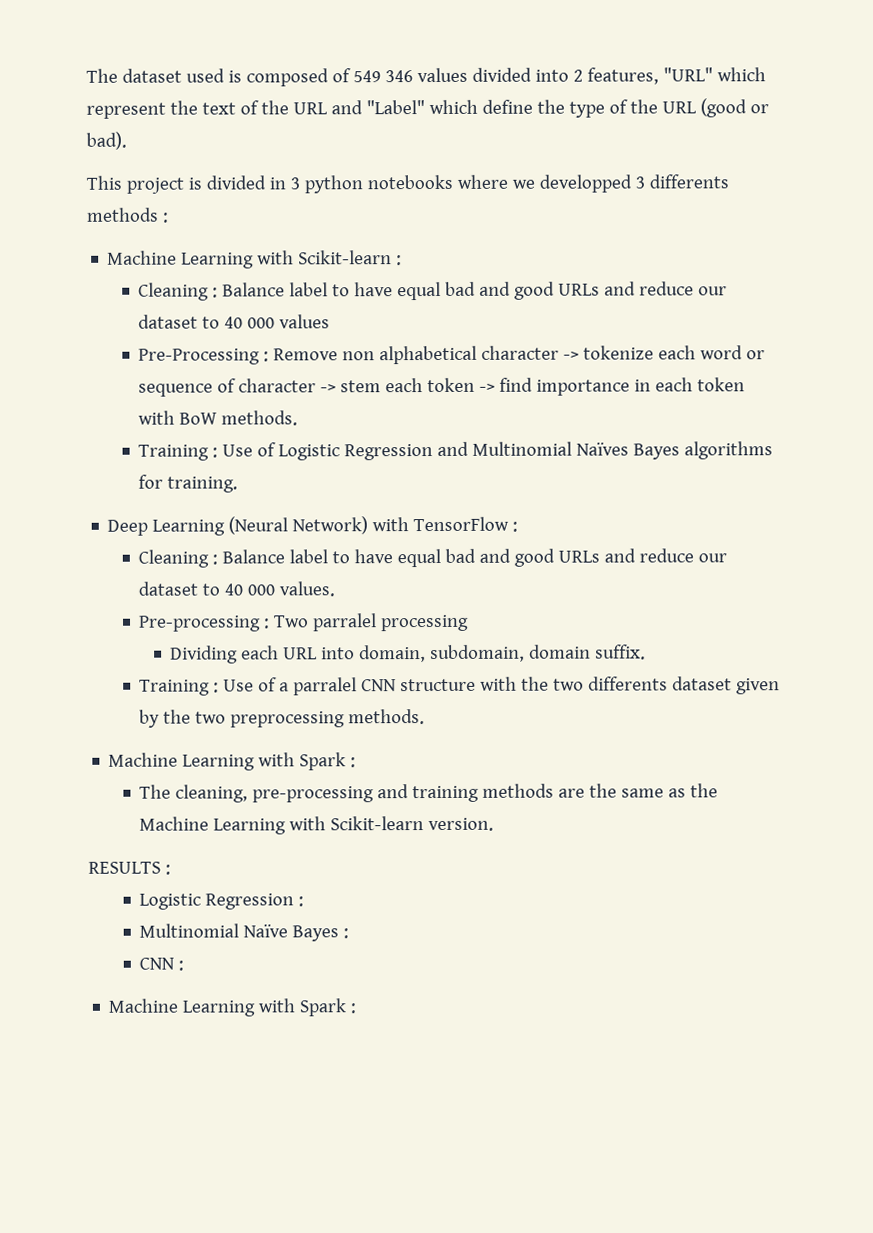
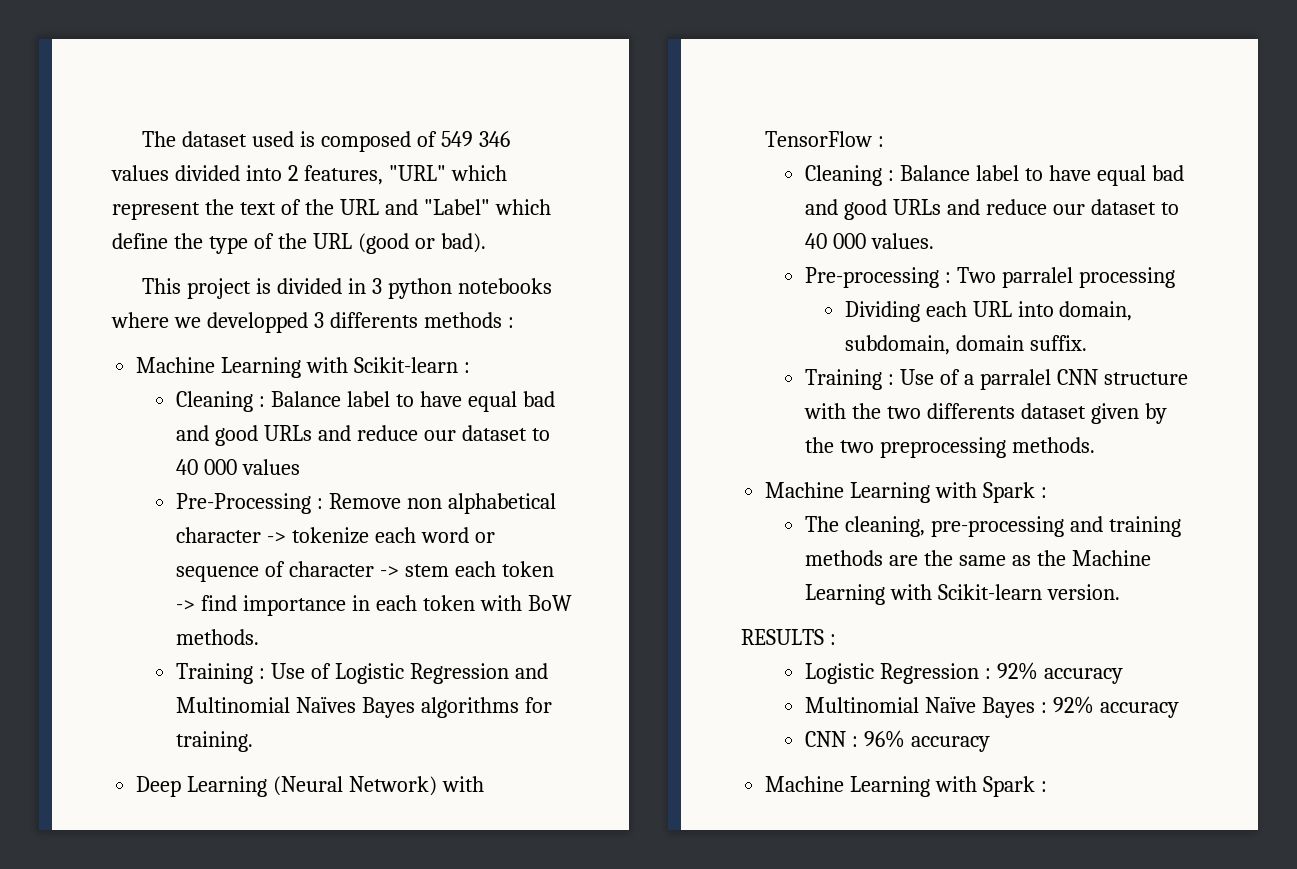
(305, 901) none -> [996,662,1123,684] 92% accuracy
(350, 933) none -> [1052,696,1179,718] 92% accuracy
(185, 965) none -> [863,730,990,752] 96% accuracy

